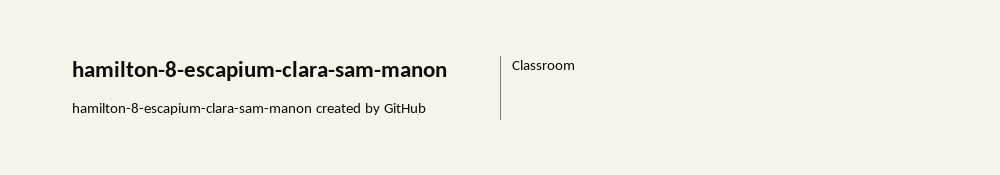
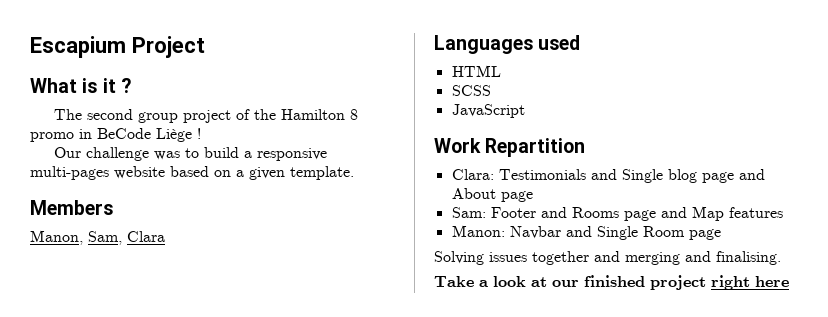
[72,61,447,81] [72,103,426,115] [512,60,575,70] hamilton-8-escapium-clara-sam-manon // hamilton-8-escapium-clara-sam-manon created by GitHub Classroom -> [30,36,205,58] [30,78,131,93] [53,109,358,123] [30,128,201,142] [53,147,327,161] [30,166,354,180] [30,200,113,215] [30,230,165,245] [434,35,581,54] [451,65,501,77] [451,85,491,96] [451,104,525,118] [434,138,586,157] [451,169,765,183] [451,188,533,202] [451,206,783,221] [451,225,721,240] [434,251,781,265] [434,275,789,290] Escapium Project // What is it ? // The second group project of the Hamilton 8 promo in BeCode Liège ! // Our challenge was to build a responsive multi-pages website based on a given template. // Members // Manon, Sam, Clara // Languages used // HTML // SCSS // JavaScript // Work Repartition // Clara: Testimonials and Single blog page and About page // Sam: Footer and Rooms page and Map features // Manon: Navbar and Single Room page // Solving issues together and merging and finalising. // Take a look at our finished project right here

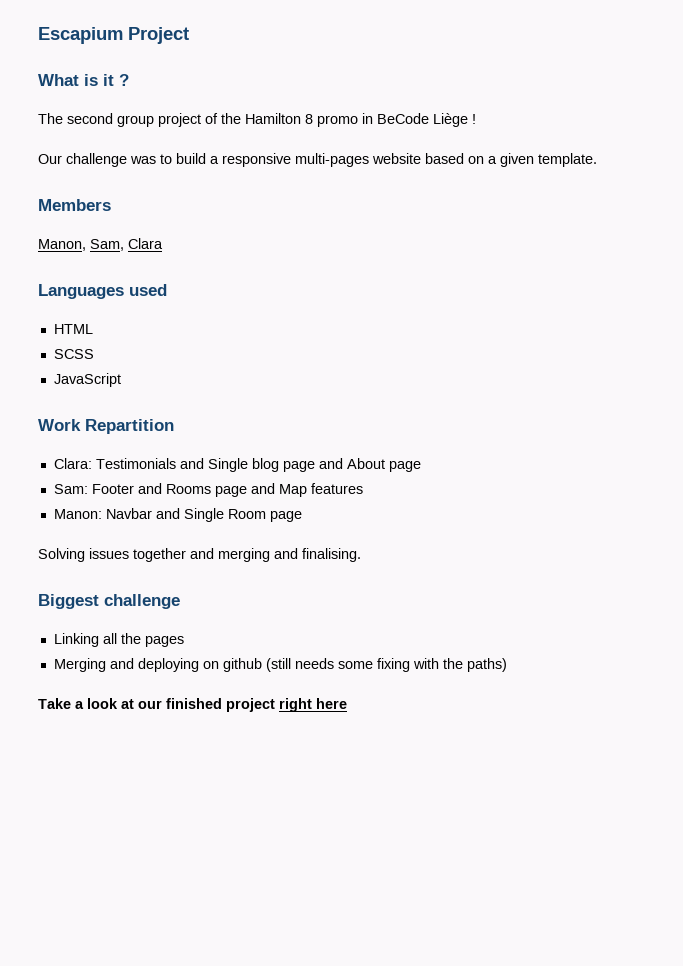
(781, 258) none -> [38,594,180,609] [53,633,184,647] [53,658,507,672] // Biggest challenge // Linking all the pages // Merging and deploying on github (still needs some fixing with the paths)

